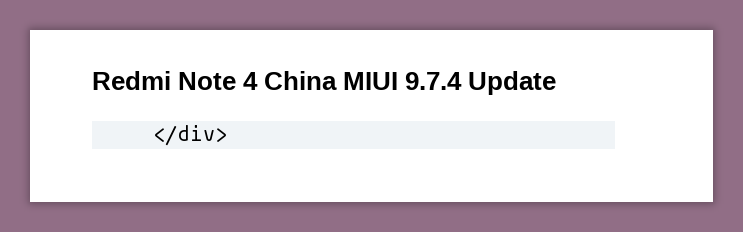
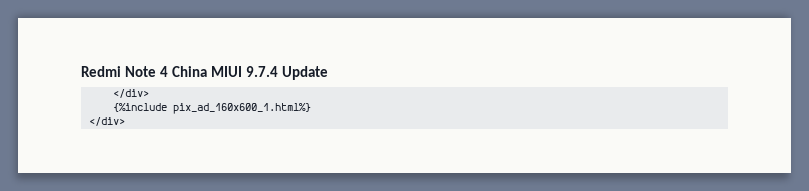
(227, 135) none -> [112,103,311,114] [88,117,125,126] // {%include pix_ad_160x600_1.html%} // </div>

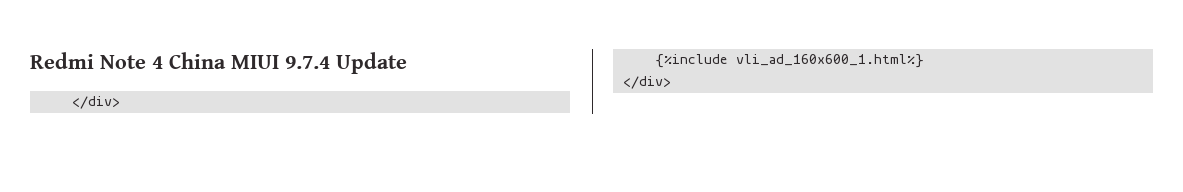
[172,103,311,114] pix_ad_160x600_1.html%} -> [735,54,924,68] vli_ad_160x600_1.html%}

